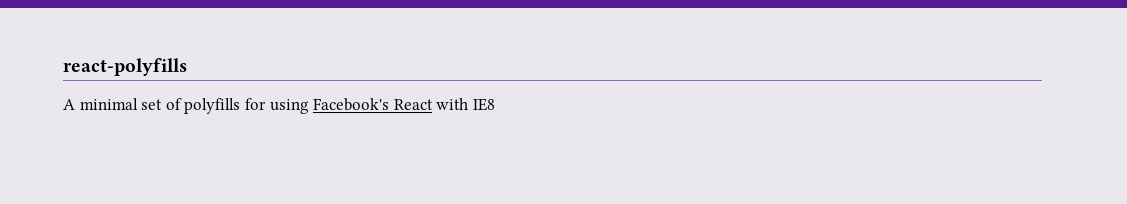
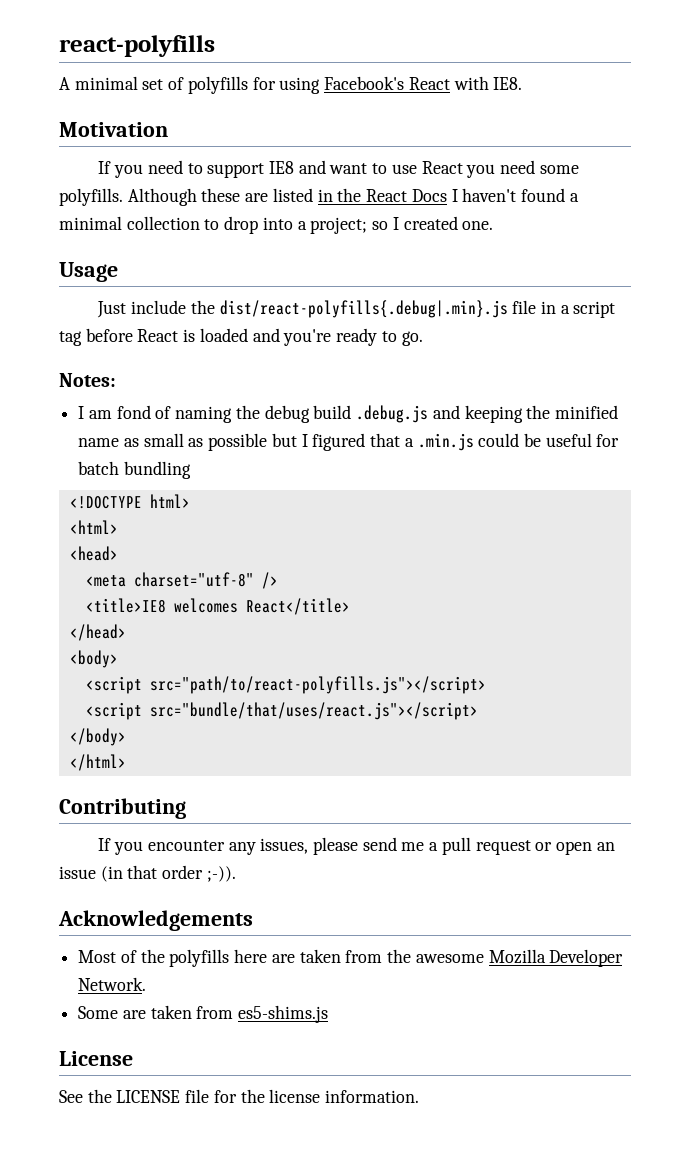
[472,98,495,111] IE8 -> [493,77,523,90] [59,122,168,137] [98,160,579,178] [59,188,579,206] [59,216,494,234] [59,262,118,282] [97,300,616,318] [59,328,423,346] [59,373,116,387] [78,405,618,423] [78,433,620,451] [78,461,191,479] [69,494,190,509] [69,520,118,534] [69,546,118,561] [85,572,278,589] [85,598,350,615] [69,624,126,641] [69,650,118,668] [85,676,486,694] [85,702,478,720] [69,728,126,746] [69,754,126,771] [59,798,186,819] [98,837,615,855] [59,865,236,882] [58,910,253,931] [78,949,624,967] [78,977,147,991] [78,1005,329,1023] [59,1051,133,1066] [59,1089,420,1103] IE8. // Motivation // If you need to support IE8 and want to use React you need some polyfills. Although these are listed in the React Docs I haven't found a minimal collection to drop into a project; so I created one. // Usage // Just include the dist/react-polyfills{.debug|.min}.js file in a script tag before React is loaded and you're ready to go. // Notes: // I am fond of naming the debug build .debug.js and keeping the minified name as small as possible but I figured that a .min.js could be useful for batch bundling // <!DOCTYPE html> // <html> // <head> // <meta charset="utf-8" /> // <title>IE8 welcomes React</title> // </head> // <body> // <script src="path/to/react-polyfills.js"></script> // <script src="bundle/that/uses/react.js"></script> // </body> // </html> // Contributing // If you encounter any issues, please send me a pull request or open an issue (in that order ;-)). // Acknowledgements // Most of the polyfills here are taken from the awesome Mozilla Developer Network. // Some are taken from es5-shims.js // License // See the LICENSE file for the license information.

